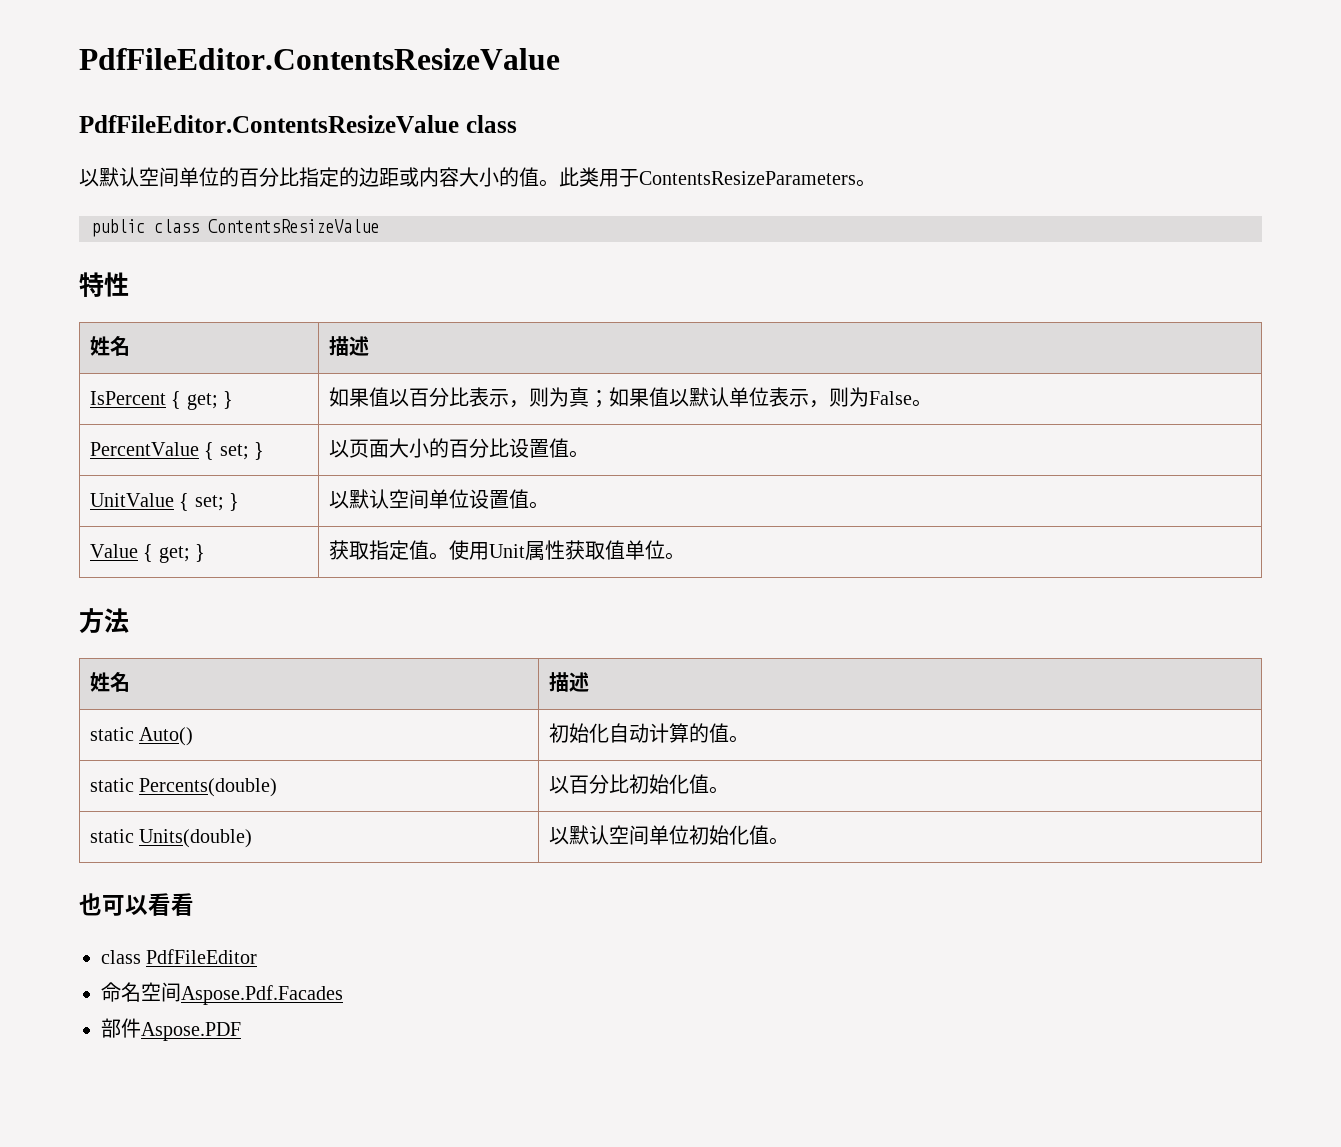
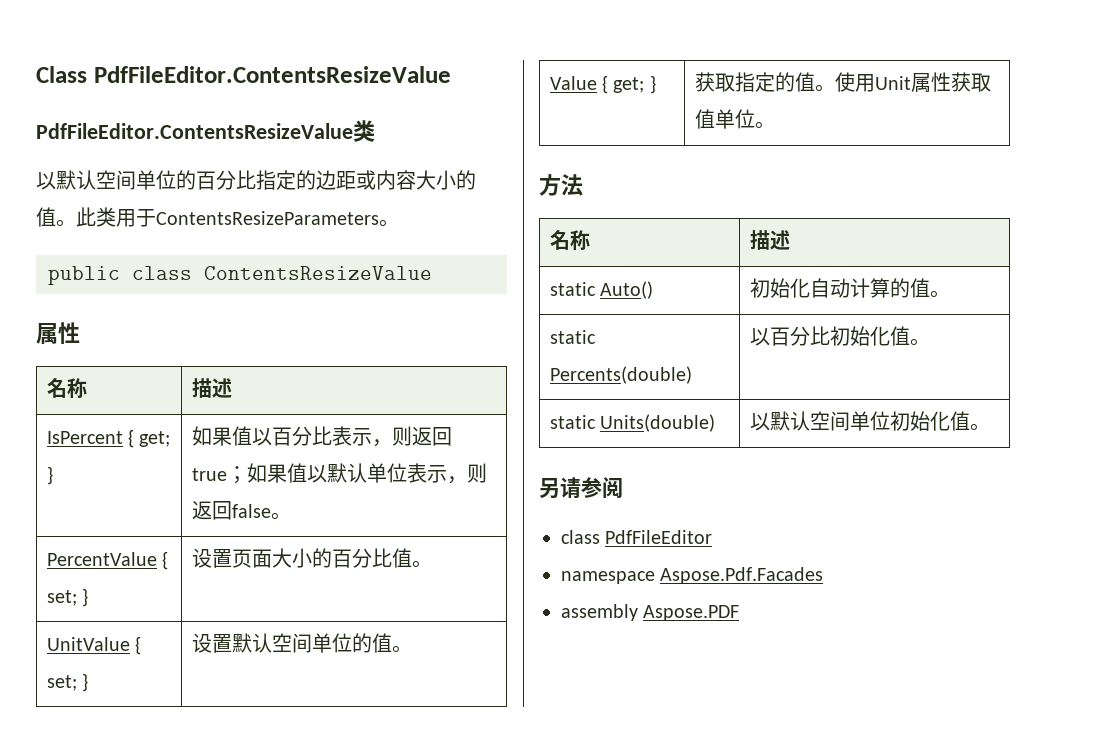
(79, 59) none -> [36,66,87,83] Class
[465,115,517,133] class -> [353,120,375,142] 类
[79,272,104,297] 特 -> [36,323,58,344] 属
[89,336,130,356] 姓名 -> [46,378,87,399] 名称
[548,387,589,407] 为真 -> [411,427,452,446] [191,468,227,481] 返回true
[848,387,912,407] 为False -> [191,501,271,520] 返回false
[328,440,349,458] 以 -> [191,548,232,568] 设置
[508,438,549,458] 设置 -> (392, 557) none
[328,489,509,509] 以默认空间单位设置 -> [191,633,372,653] 设置默认空间单位的
(409, 550) none -> [774,72,795,92] 的
[89,672,130,692] 姓名 -> [549,230,590,251] 名称
[79,893,194,916] 也可以看看 -> [539,477,623,499] 另请参阅
[101,982,181,1002] 命名空间 -> [561,571,655,584] namespace
[101,1018,141,1038] 部件 -> [561,604,638,621] assembly

